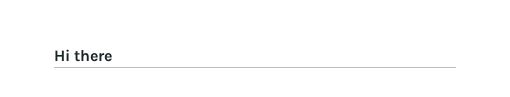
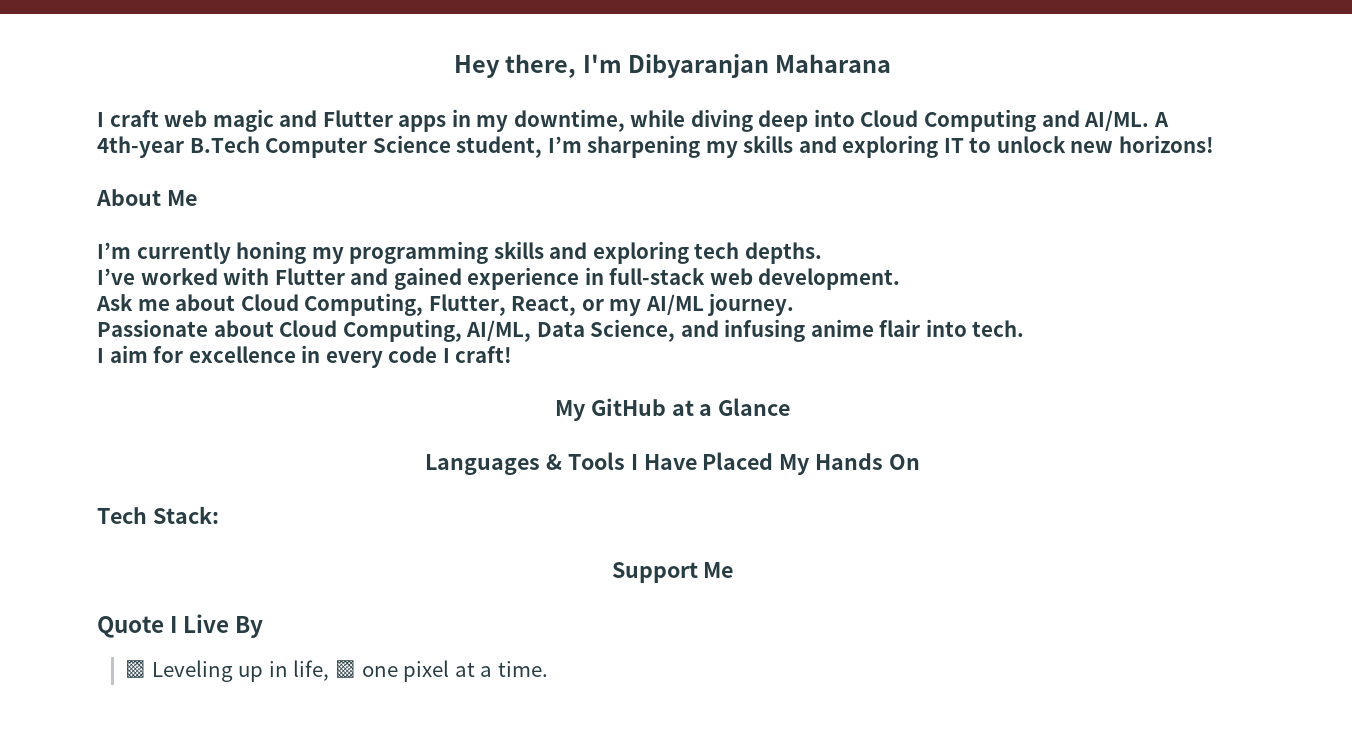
[54,49,113,62] Hi there -> [453,54,892,78] [97,109,1169,132] [97,135,1215,158] [96,189,197,206] [97,241,822,264] [97,267,901,290] [96,293,795,316] [97,319,1025,342] [97,345,513,368] [554,398,791,421] [425,452,920,475] [97,506,219,524] [611,562,734,583] [97,614,264,638] [125,660,548,682] Hey there, I'm Dibyaranjan Maharana // I craft web magic and Flutter apps in my downtime, while diving deep into Cloud Computing and AI/ML. A 4th-year B.Tech Computer Science student, I’m sharpening my skills and exploring IT to unlock new horizons! // About Me // I’m currently honing my programming skills and exploring tech depths. // I’ve worked with Flutter and gained experience in full-stack web development. // Ask me about Cloud Computing, Flutter, React, or my AI/ML journey. // Passionate about Cloud Computing, AI/ML, Data Science, and infusing anime flair into tech. // I aim for excellence in every code I craft! // My GitHub at a Glance // Languages & Tools I Have Placed My Hands On // Tech Stack: // Support Me // Quote I Live By // ▩ Leveling up in life, ▩ one pixel at a time.

